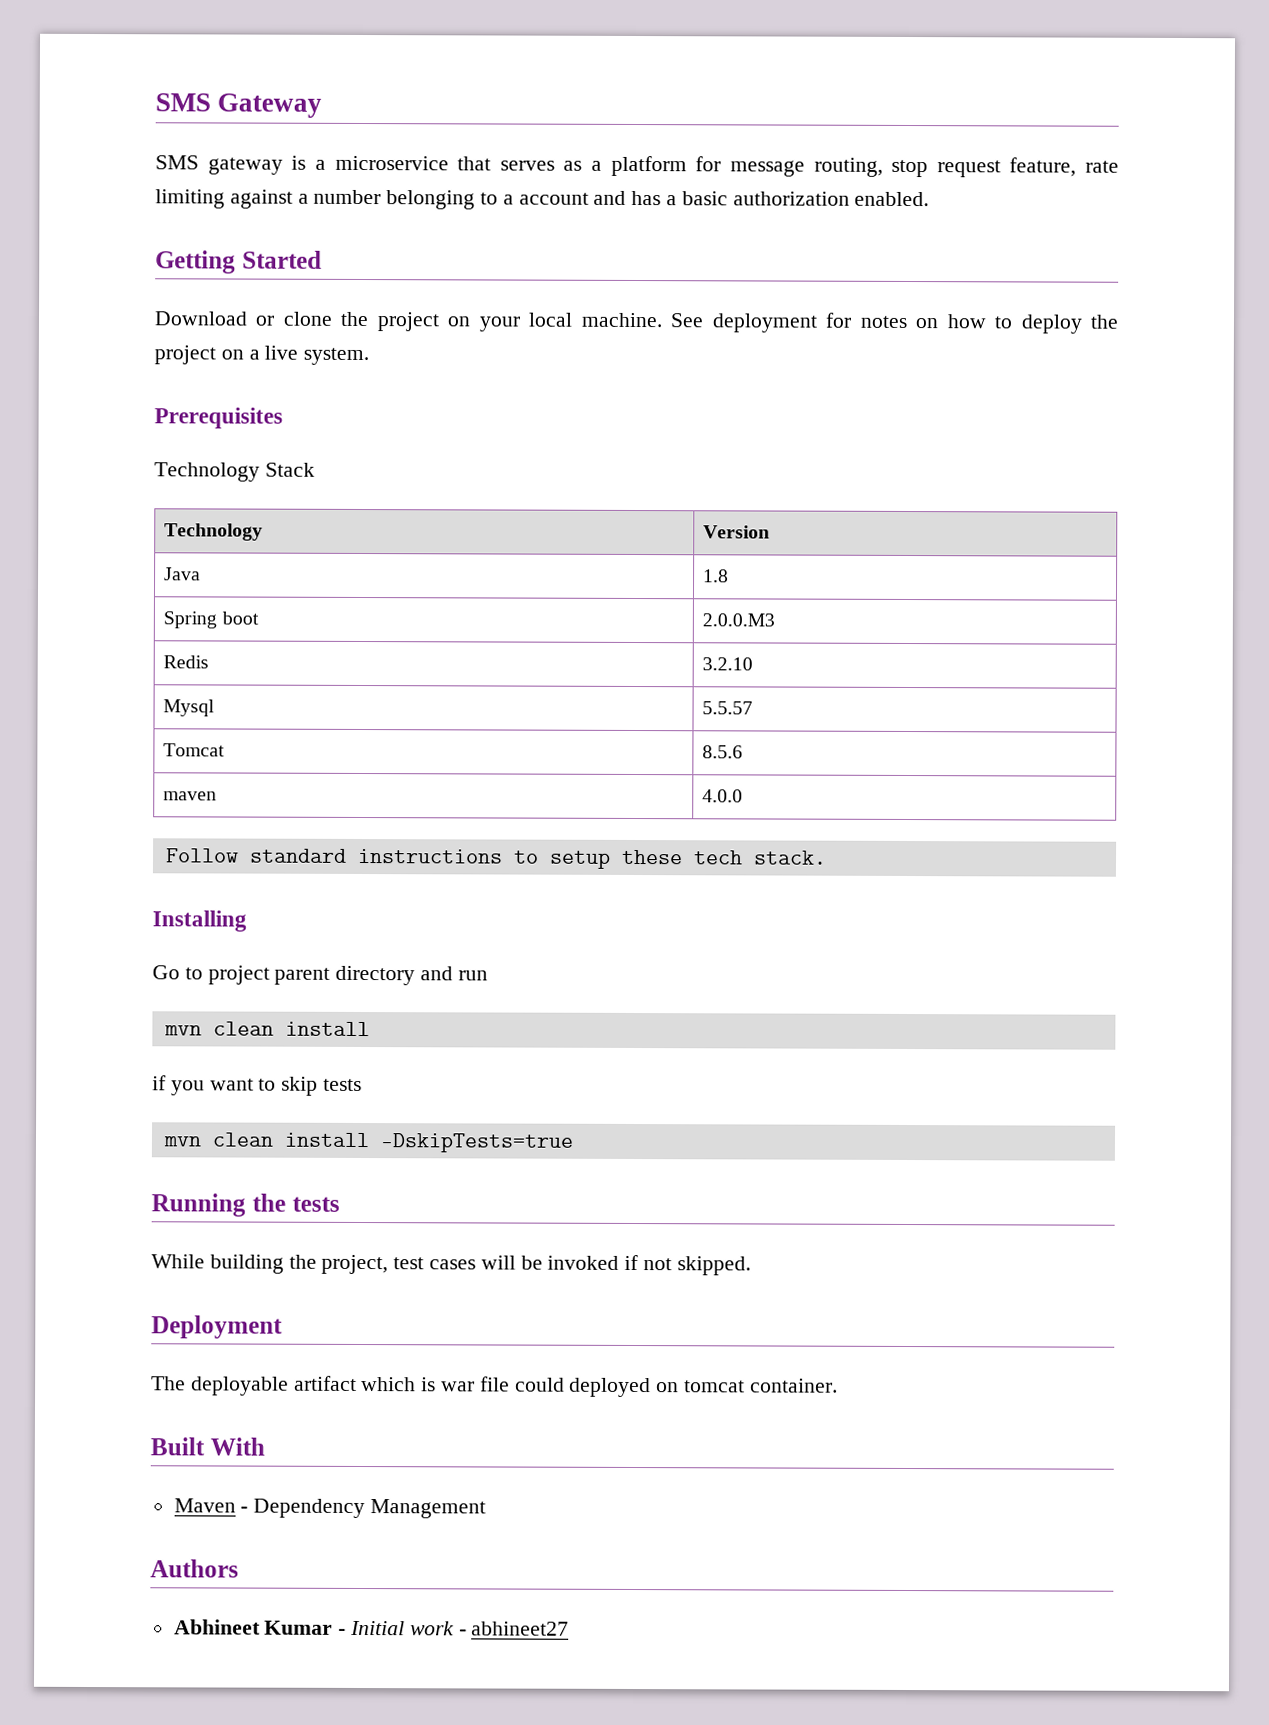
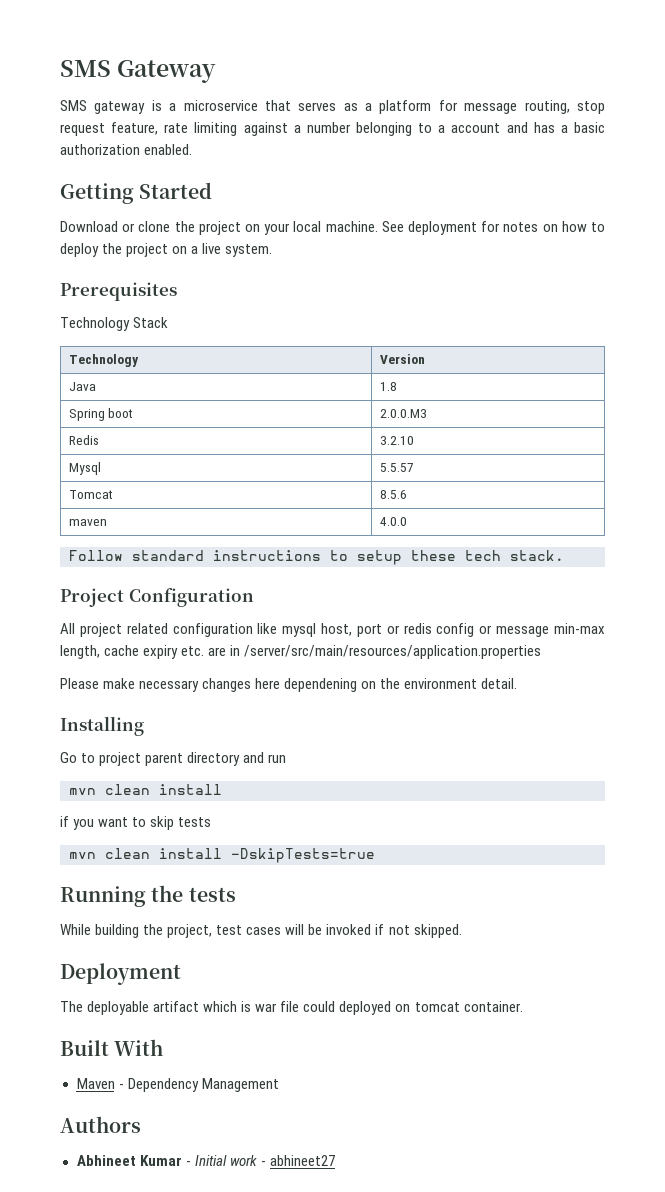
(827, 857) none -> [60,588,254,607] [60,623,606,637] [60,645,542,659] [60,678,518,692] // Project Configuration // All project related configuration like mysql host, port or redis config or message min-max length, cache expiry etc. are in /server/src/main/resources/application.properties // Please make necessary changes here dependening on the environment detail.

